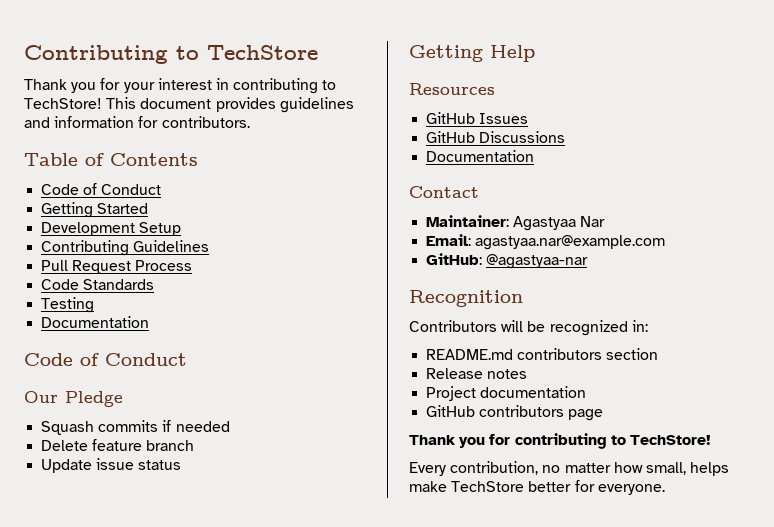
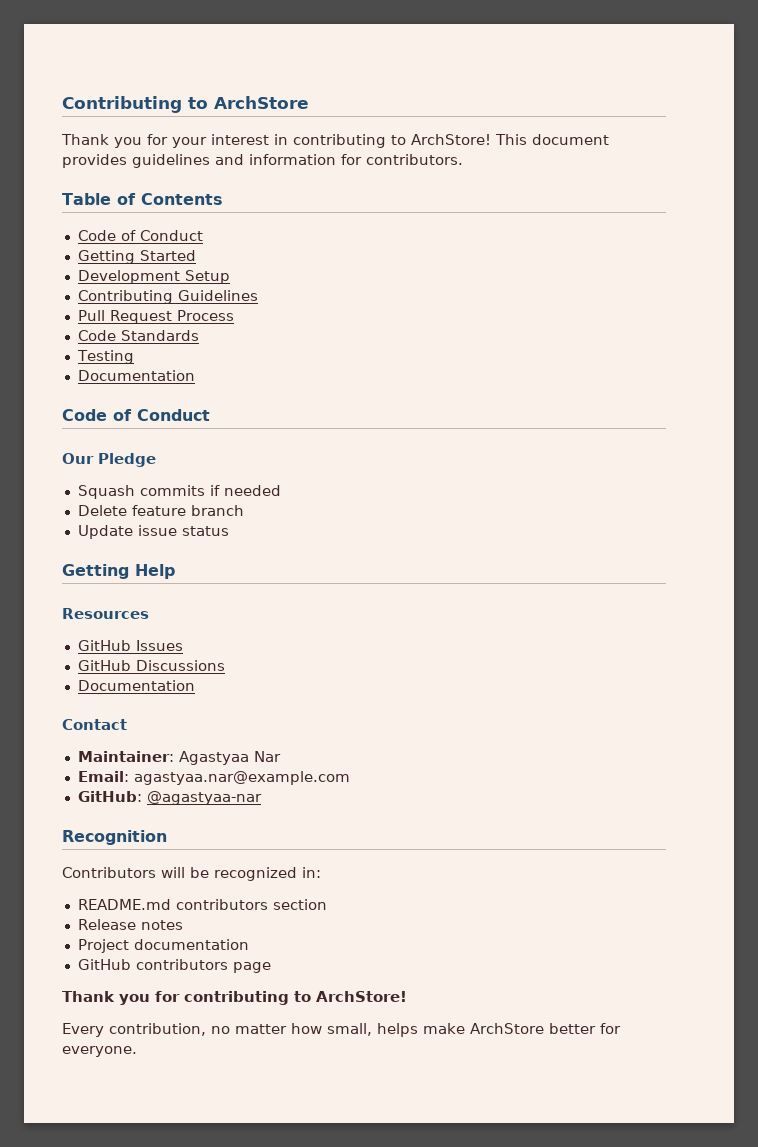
[207,45,318,60] TechStore -> [214,96,309,109] ArchStore
[24,98,102,109] TechStore! -> [411,134,491,145] ArchStore!
[629,435,711,445] TechStore! -> [316,991,407,1002] ArchStore!
[451,481,525,492] TechStore -> [470,1023,544,1034] ArchStore

